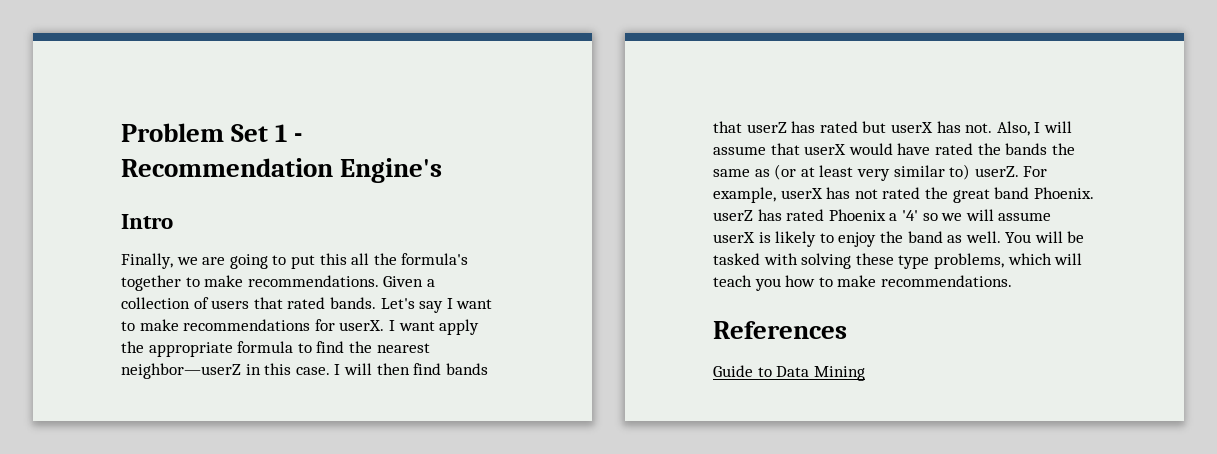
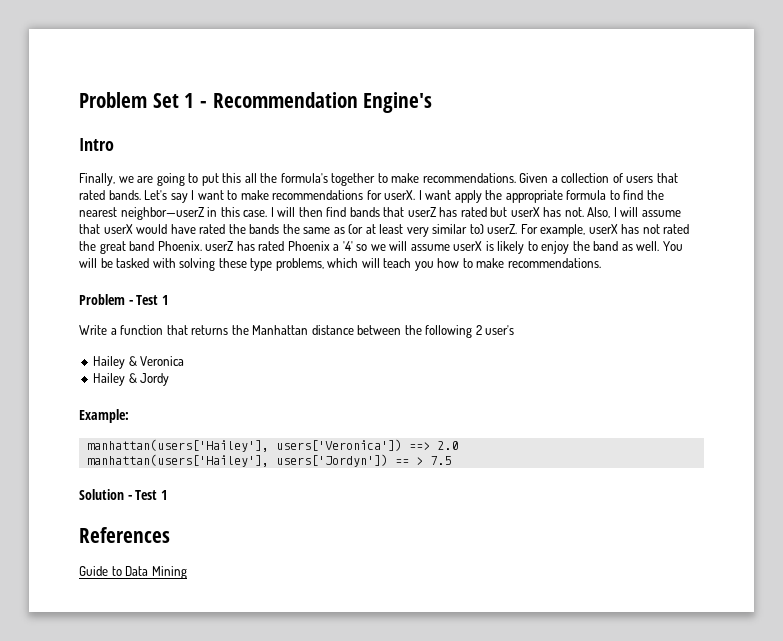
(1012, 281) none -> [79,294,168,305] [79,325,515,338] [93,356,185,369] [93,373,170,386] [79,409,129,423] [86,439,458,452] [86,454,451,467] [79,489,167,500] // Problem - Test 1 // Write a function that returns the Manhattan distance between the following 2 user's // Hailey & Veronica // Hailey & Jordy // Example: // manhattan(users['Hailey'], users['Veronica']) ==> 2.0 // manhattan(users['Hailey'], users['Jordyn']) == > 7.5 // Solution - Test 1

